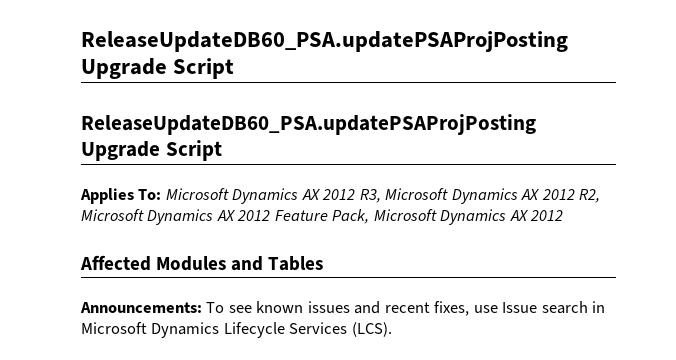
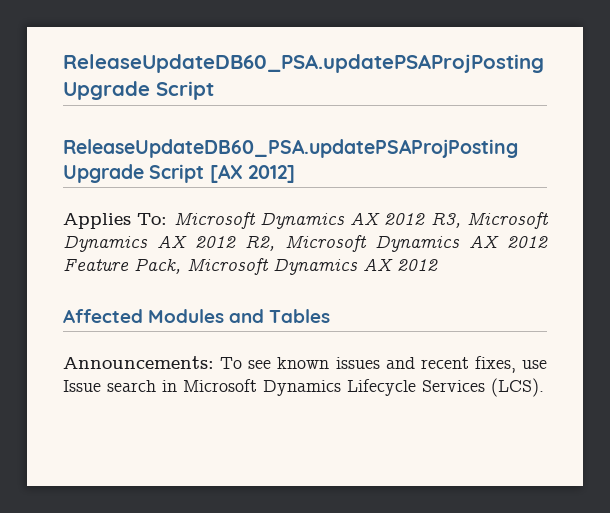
(222, 150) none -> [209,164,295,183] [AX 2012]

